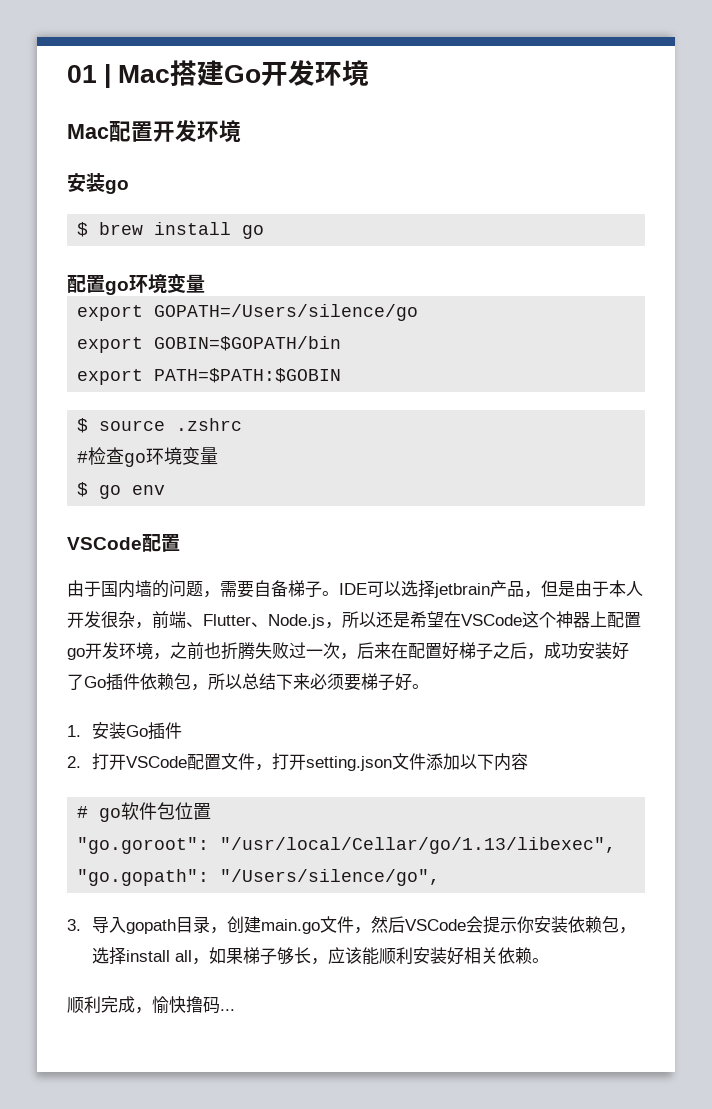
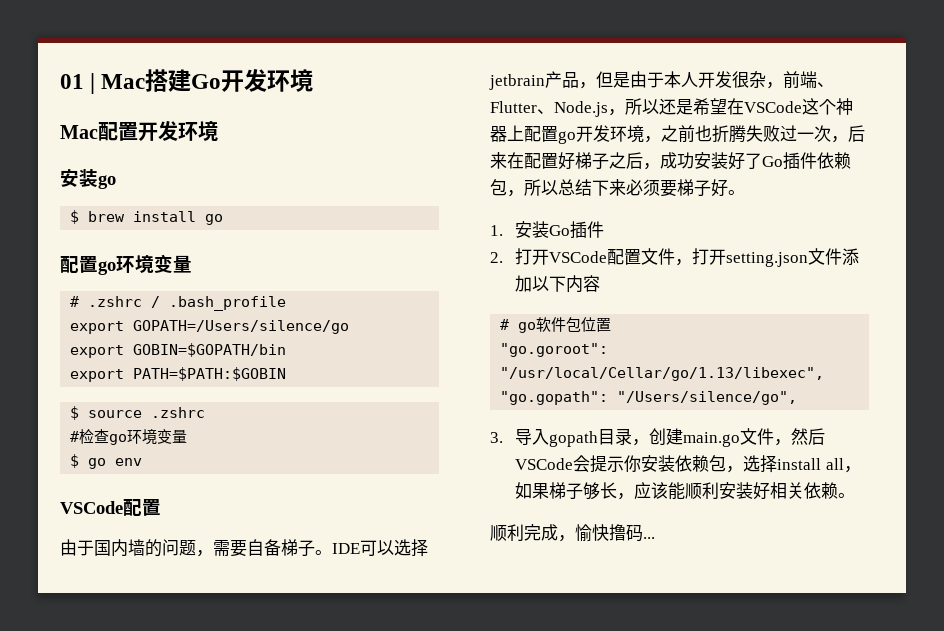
(205, 283) none -> [70,296,287,311] // # .zshrc / .bash_profile

